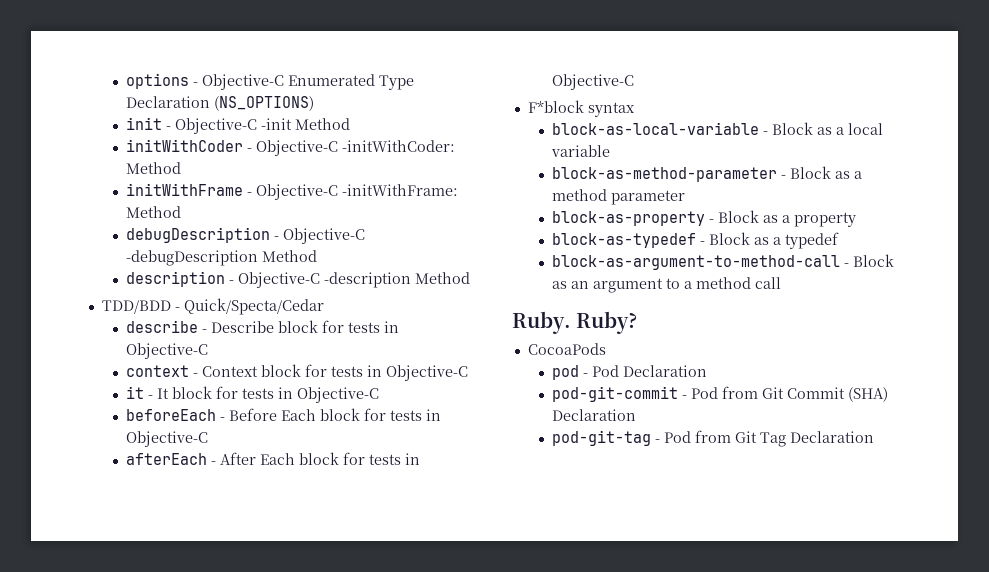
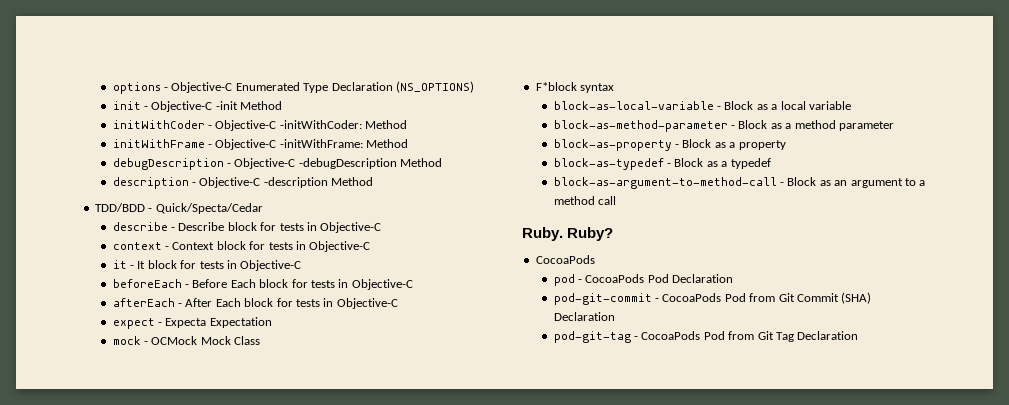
(635, 82) none -> [112,317,272,329] [112,336,261,345] // expect - Expecta Expectation // mock - OCMock Mock Class
(589, 375) none -> [585,274,645,283] CocoaPods
(688, 397) none -> [662,293,722,302] CocoaPods
(661, 441) none -> [641,331,701,340] CocoaPods

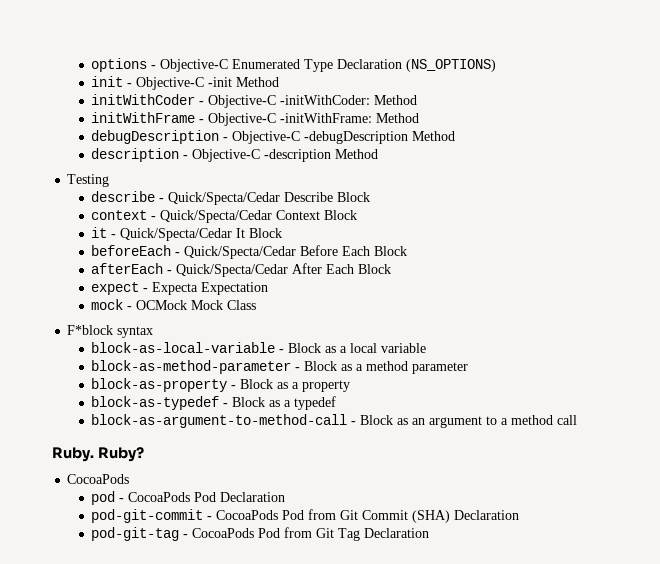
[94,203,263,214] TDD/BDD - Quick/Specta/Cedar -> [67,174,110,187] Testing
[178,222,382,233] [112,241,371,252] [112,260,302,271] Describe block for tests in Objective-C // context - Context block for tests in Objective-C // it - It block for tests in Objective-C -> [168,192,371,205] [91,210,358,223] [91,227,283,241] Quick/Specta/Cedar Describe Block // context - Quick/Specta/Cedar Context Block // it - Quick/Specta/Cedar It Block
(190, 286) none -> [184,246,297,259] Quick/Specta/Cedar
[259,279,413,290] block for tests in Objective-C -> [374,246,408,256] Block
(183, 305) none -> [176,264,289,277] Quick/Specta/Cedar
[244,298,398,309] block for tests in Objective-C -> [358,264,392,274] Block

